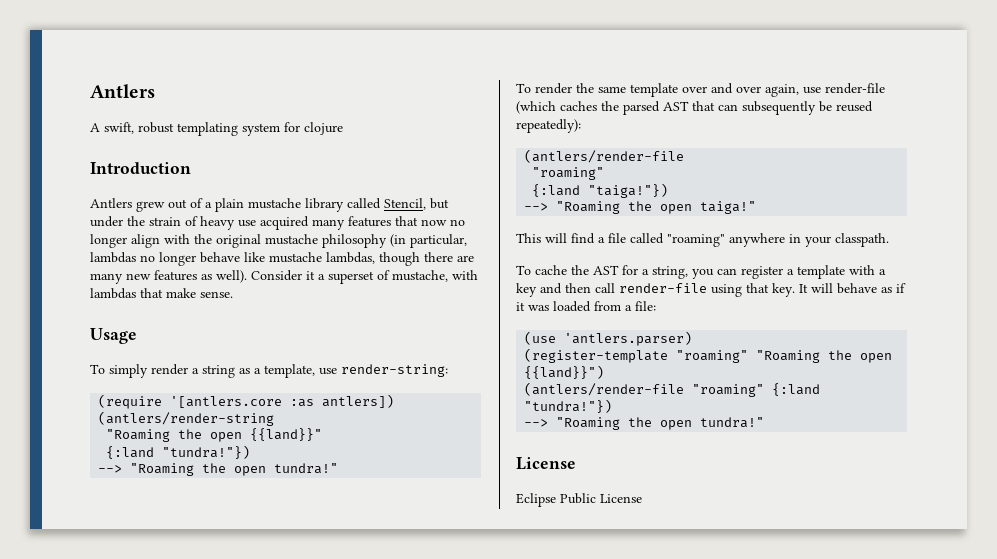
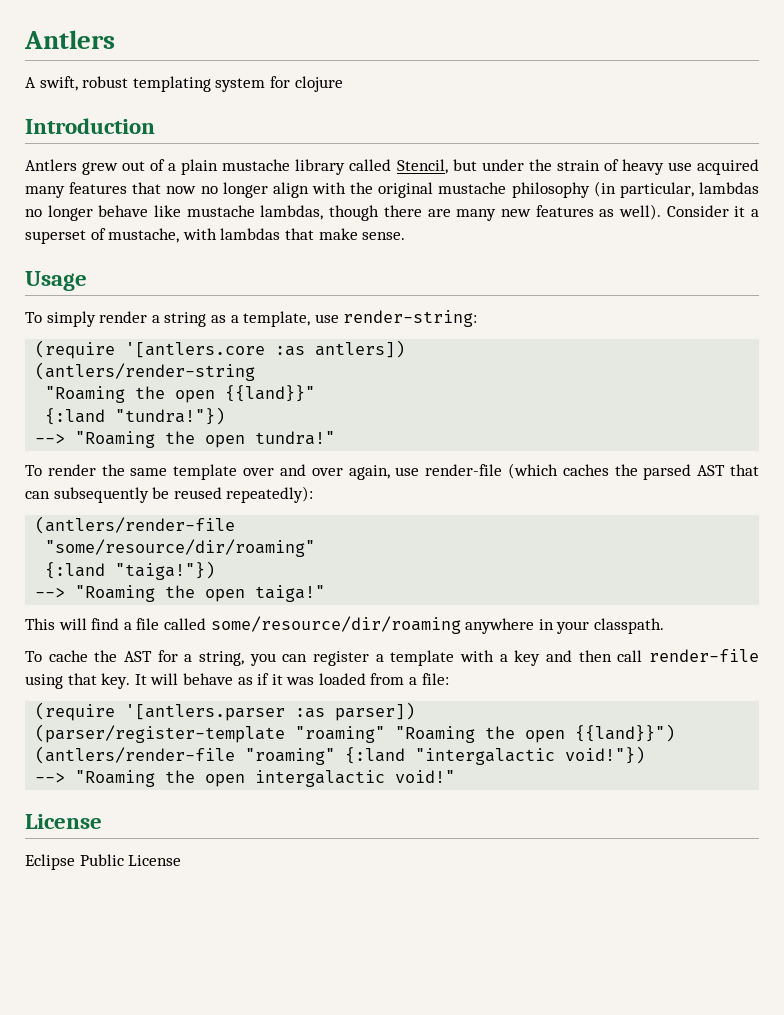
[532,167,605,180] "roaming" -> [45,539,316,557] "some/resource/dir/roaming"
[667,234,725,247] "roaming" -> [210,616,461,634] some/resource/dir/roaming
[524,331,693,346] [524,348,669,363] (use 'antlers.parser) // (register-template -> [35,702,416,721] [35,724,286,743] (require '[antlers.parser :as parser]) // (parser/register-template
[524,399,613,413] [524,417,765,430] "tundra!"}) // --> "Roaming the open tundra!" -> [415,746,646,765] [35,770,456,787] "intergalactic void!"}) // --> "Roaming the open intergalactic void!"

